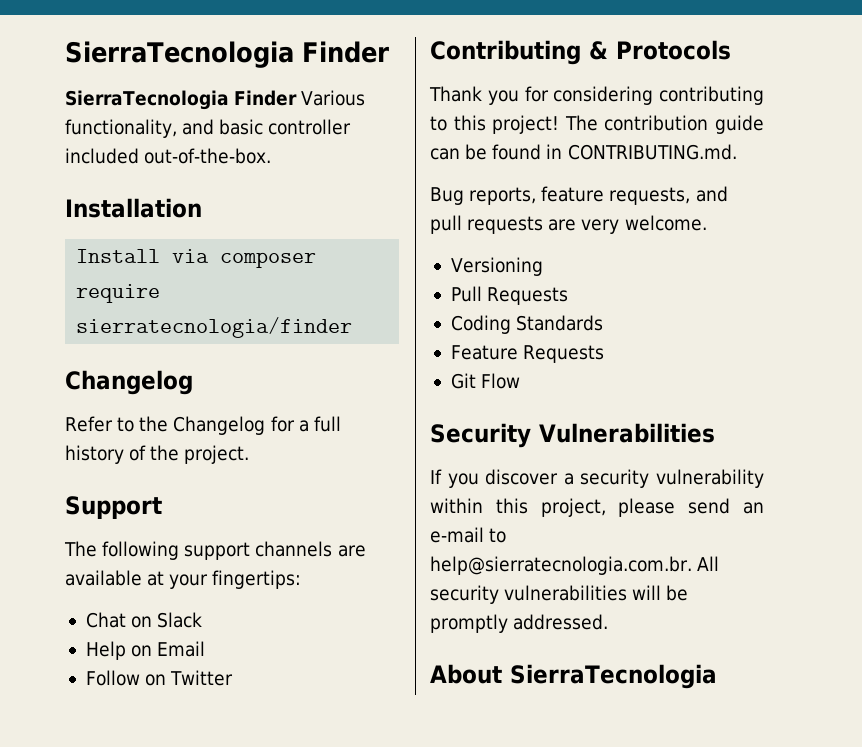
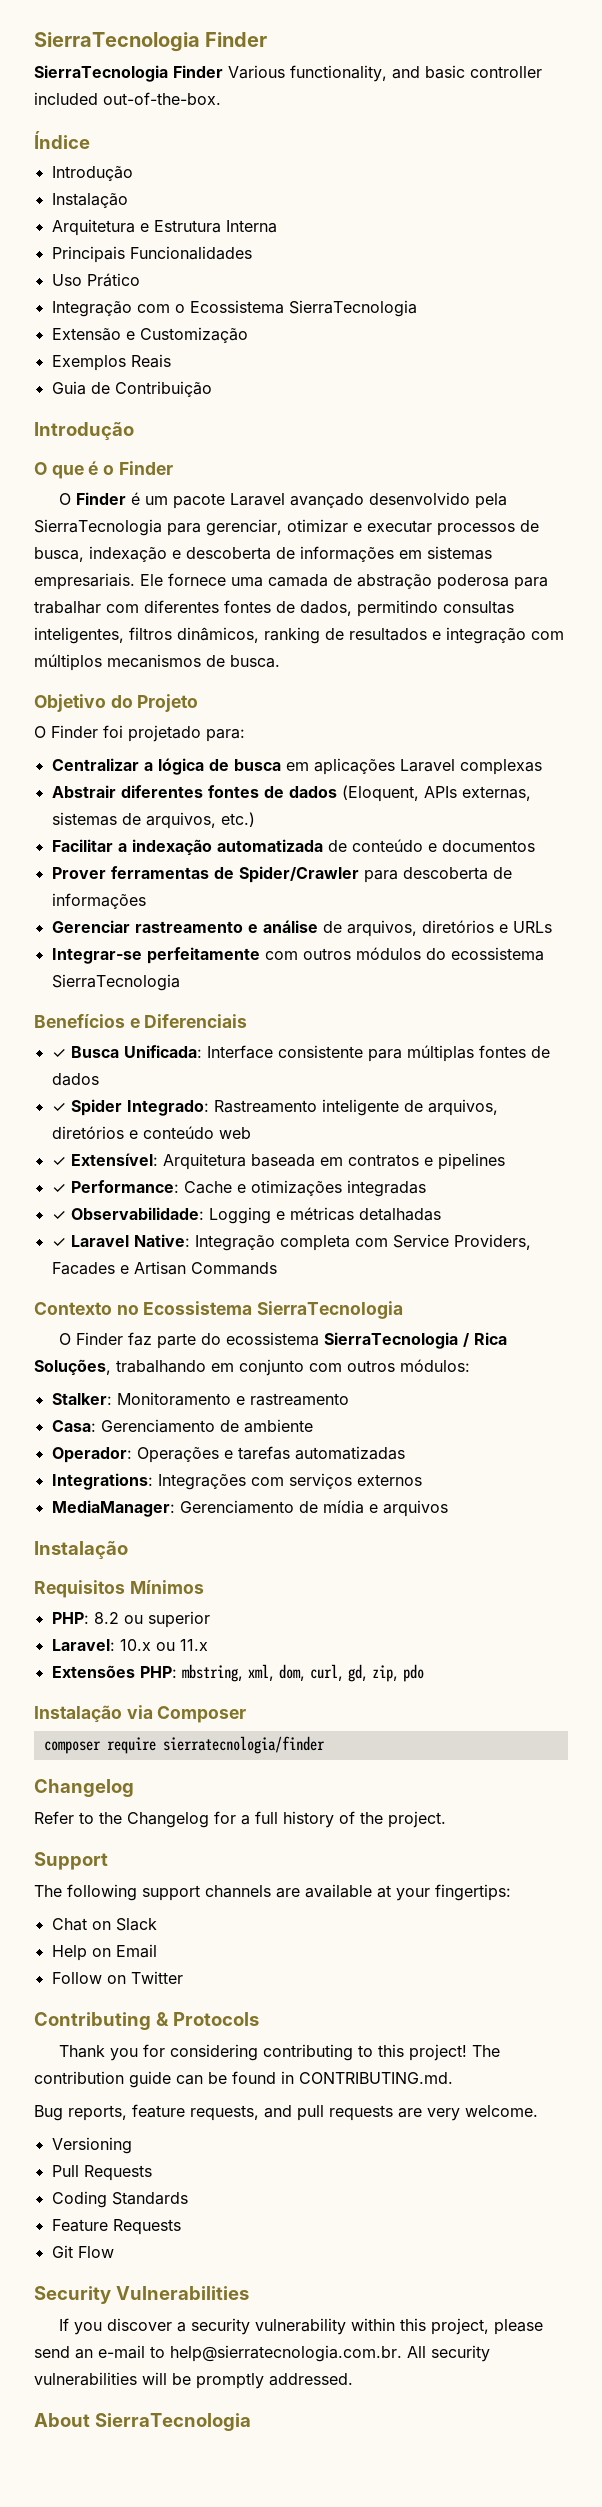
[65,198,202,218] [76,249,210,263] Installation // Install via -> [34,131,90,149] [51,166,133,181] [51,193,128,208] [51,219,277,236] [51,246,252,263] [51,273,140,287] [51,300,417,317] [51,327,248,343] [51,354,171,371] [51,381,212,397] [34,422,134,440] [34,461,173,479] [59,492,508,509] [34,519,539,536] [34,546,492,562] [34,573,548,590] [34,600,514,617] [34,627,564,644] [34,654,280,671] [34,694,199,712] [34,725,245,742] [51,758,542,775] [51,785,531,802] [51,812,255,829] [51,839,535,855] [51,866,512,883] [51,893,146,909] [51,920,552,937] [51,947,544,964] [51,974,180,991] [34,1014,248,1028] [51,1045,550,1062] [51,1073,99,1086] [51,1099,498,1116] [51,1126,251,1139] [51,1153,505,1170] [51,1180,426,1197] [51,1207,441,1224] [51,1234,531,1251] [51,1261,277,1275] [34,1301,404,1319] [59,1332,508,1349] [34,1359,470,1376] [51,1392,349,1406] [51,1419,313,1433] [51,1446,405,1463] [51,1473,422,1490] [51,1500,448,1517] [34,1541,128,1559] [34,1580,204,1598] [51,1611,210,1628] [51,1639,208,1651] [51,1664,424,1682] [34,1705,247,1723] Índice // Introdução // Instalação // Arquitetura e Estrutura Interna // Principais Funcionalidades // Uso Prático // Integração com o Ecossistema SierraTecnologia // Extensão e Customização // Exemplos Reais // Guia de Contribuição // Introdução // O que é o Finder // O Finder é um pacote Laravel avançado desenvolvido pela SierraTecnologia para gerenciar, otimizar e executar processos de busca, indexação e descoberta de informações em sistemas empresariais. Ele fornece uma camada de abstração poderosa para trabalhar com diferentes fontes de dados, permitindo consultas inteligentes, filtros dinâmicos, ranking de resultados e integração com múltiplos mecanismos de busca. // Objetivo do Projeto // O Finder foi projetado para: // Centralizar a lógica de busca em aplicações Laravel complexas // Abstrair diferentes fontes de dados (Eloquent, APIs externas, sistemas de arquivos, etc.) // Facilitar a indexação automatizada de conteúdo e documentos // Prover ferramentas de Spider/Crawler para descoberta de informações // Gerenciar rastreamento e análise de arquivos, diretórios e URLs // Integrar-se perfeitamente com outros módulos do ecossistema SierraTecnologia // Benefícios e Diferenciais // ✓ Busca Unificada: Interface consistente para múltiplas fontes de dados // ✓ Spider Integrado: Rastreamento inteligente de arquivos, diretórios e conteúdo web // ✓ Extensível: Arquitetura baseada em contratos e pipelines // ✓ Performance: Cache e otimizações integradas // ✓ Observabilidade: Logging e métricas detalhadas // ✓ Laravel Native: Integração completa com Service Providers, Facades e Artisan Commands // Contexto no Ecossistema SierraTecnologia // O Finder faz parte do ecossistema SierraTecnologia / Rica Soluções, trabalhando em conjunto com outros módulos: // Stalker: Monitoramento e rastreamento // Casa: Gerenciamento de ambiente // Operador: Operações e tarefas automatizadas // Integrations: Integrações com serviços externos // MediaManager: Gerenciamento de mídia e arquivos // Instalação // Requisitos Mínimos // PHP: 8.2 ou superior // Laravel: 10.x ou 11.x // Extensões PHP: mbstring, xml, dom, curl, gd, zip, pdo // Instalação via Composer //

